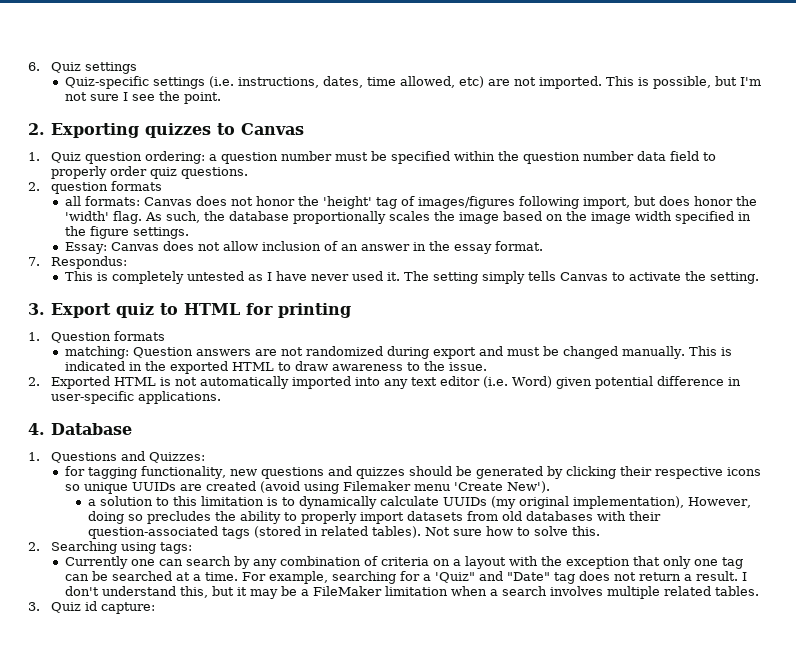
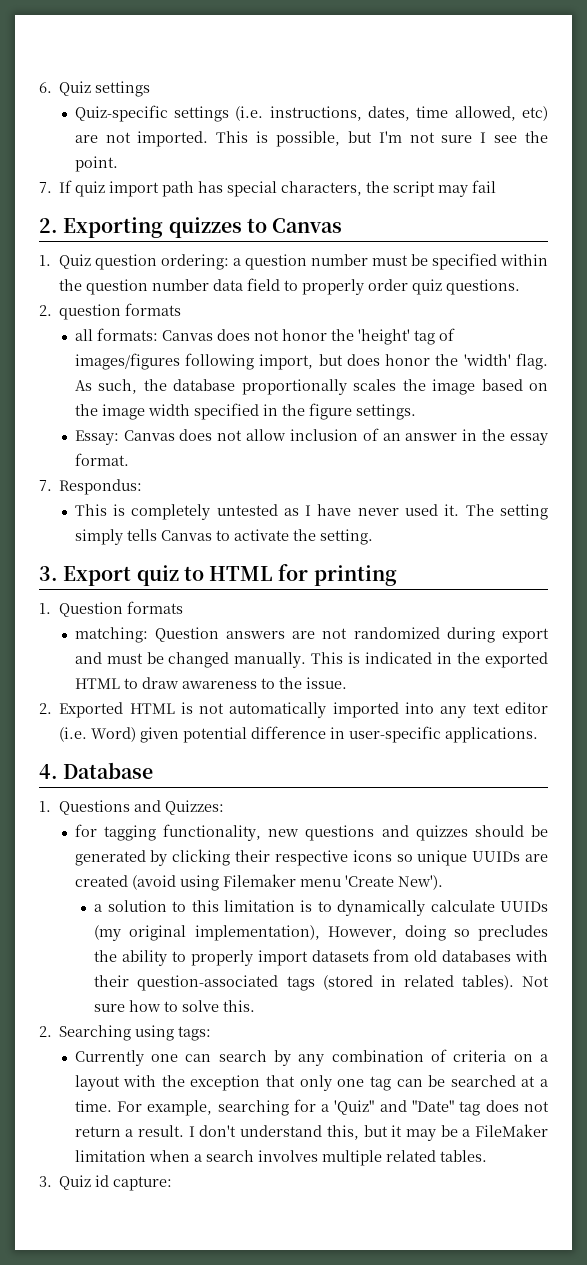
(221, 98) none -> [39,180,497,197] // 7. If quiz import path has special characters, the script may fail

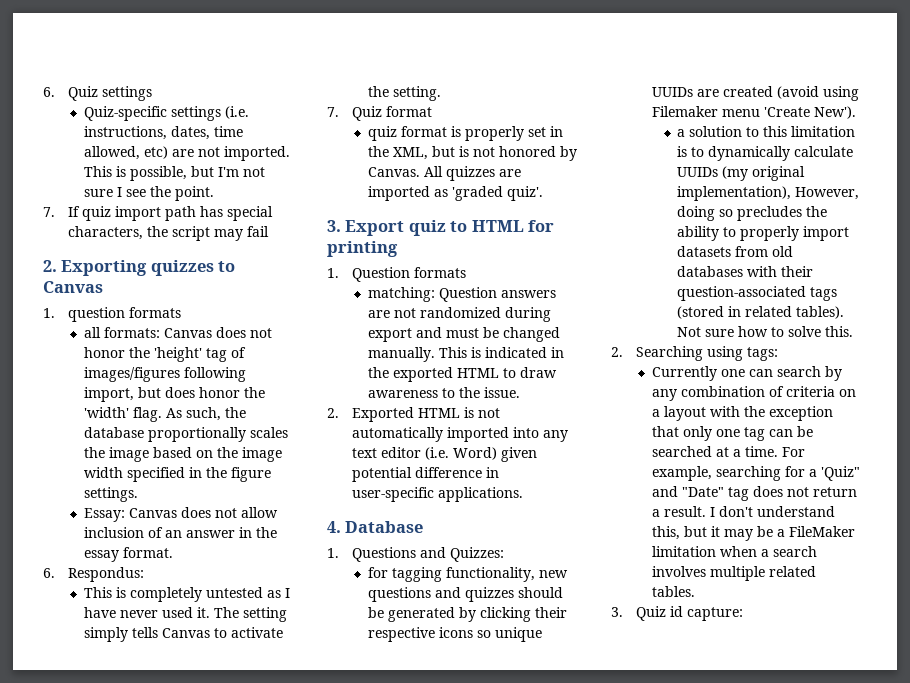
[58,253,548,270] [58,278,520,295] [39,305,52,316] Quiz question ordering: a question number must be specified within the question number data field to properly order quiz questions. // 2. -> (55, 313) none
[39,480,52,491] 7. -> [43,568,55,578] 6.
(373, 537) none -> [327,106,433,121] [367,126,563,141] [367,146,577,161] [367,166,521,181] [367,186,543,201] // 7. Quiz format // quiz format is properly set in the XML, but is not honored by Canvas. All quizzes are imported as 'graded quiz'.

